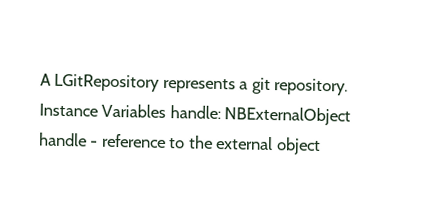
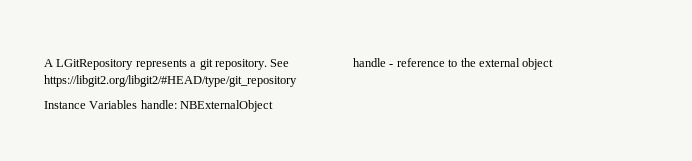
(349, 87) none -> [270,59,290,67] [44,75,297,87] See https://libgit2.org/libgit2/#HEAD/type/git_repository

